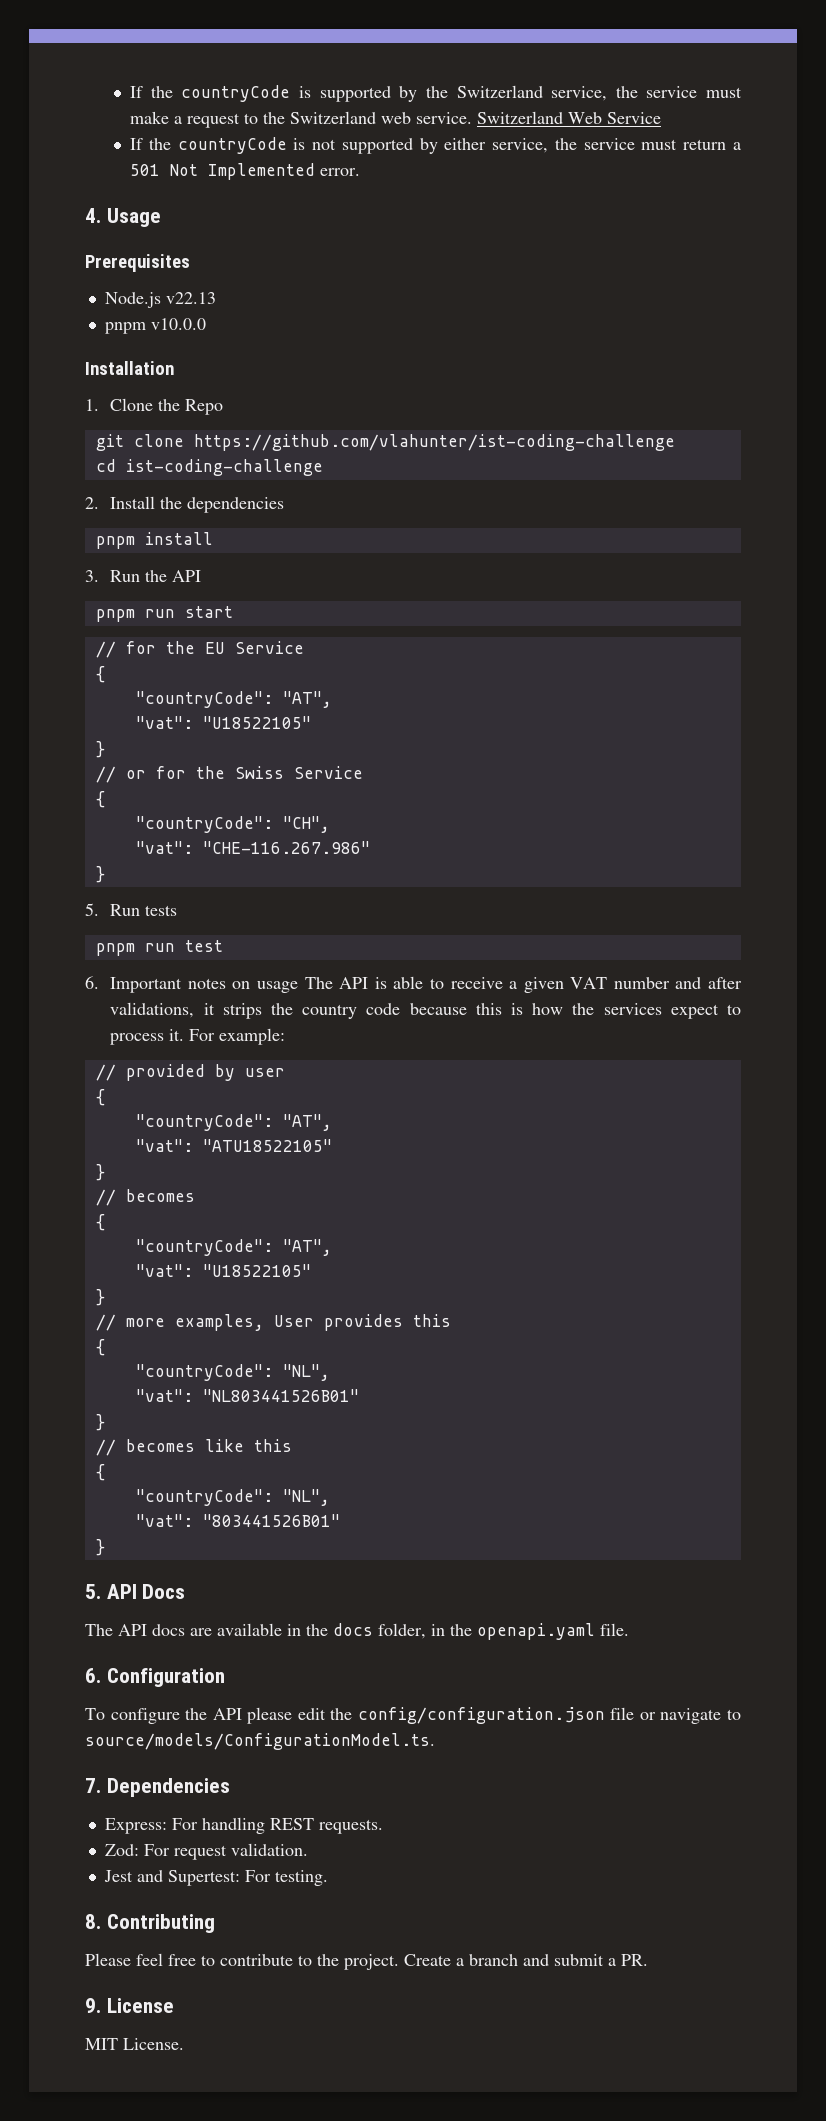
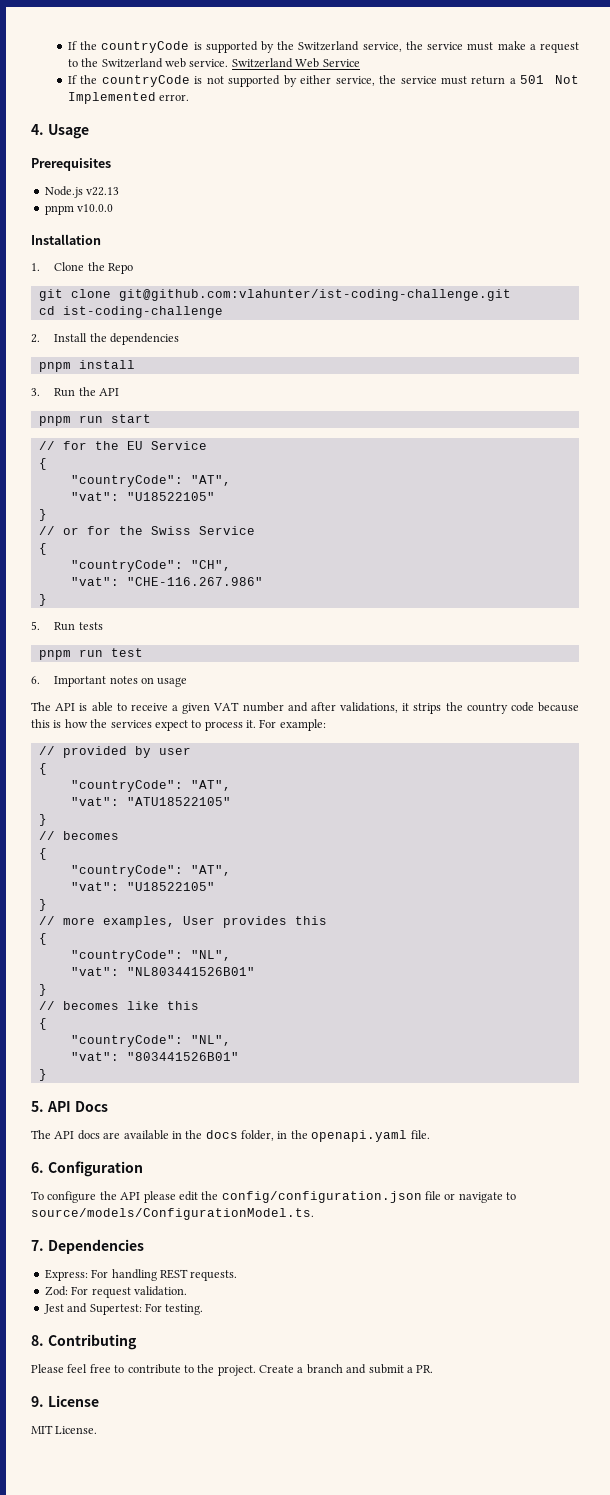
[193,434,675,451] https://github.com/vlahunter/ist-coding-challenge -> [118,289,511,301] git@github.com:vlahunter/ist-coding-challenge.git
(299, 987) none -> (188, 682) //

